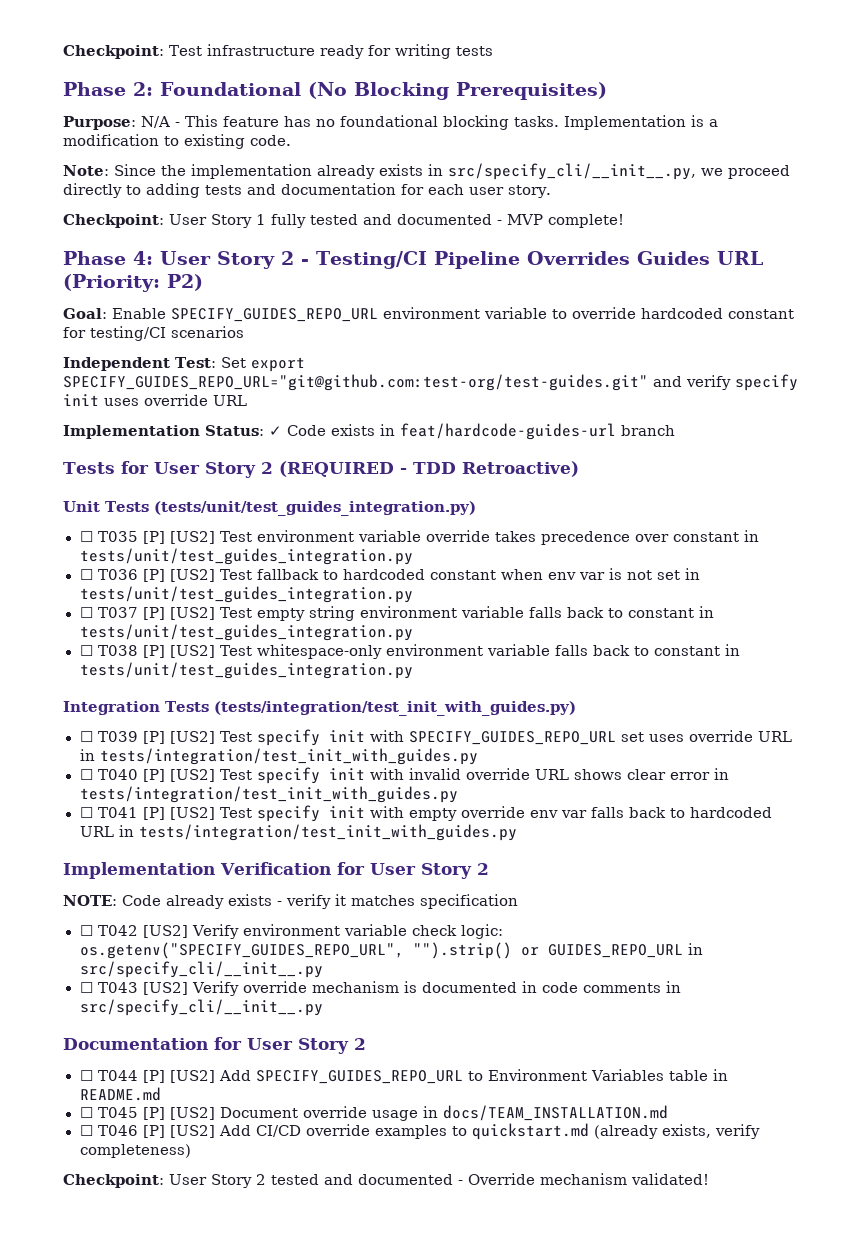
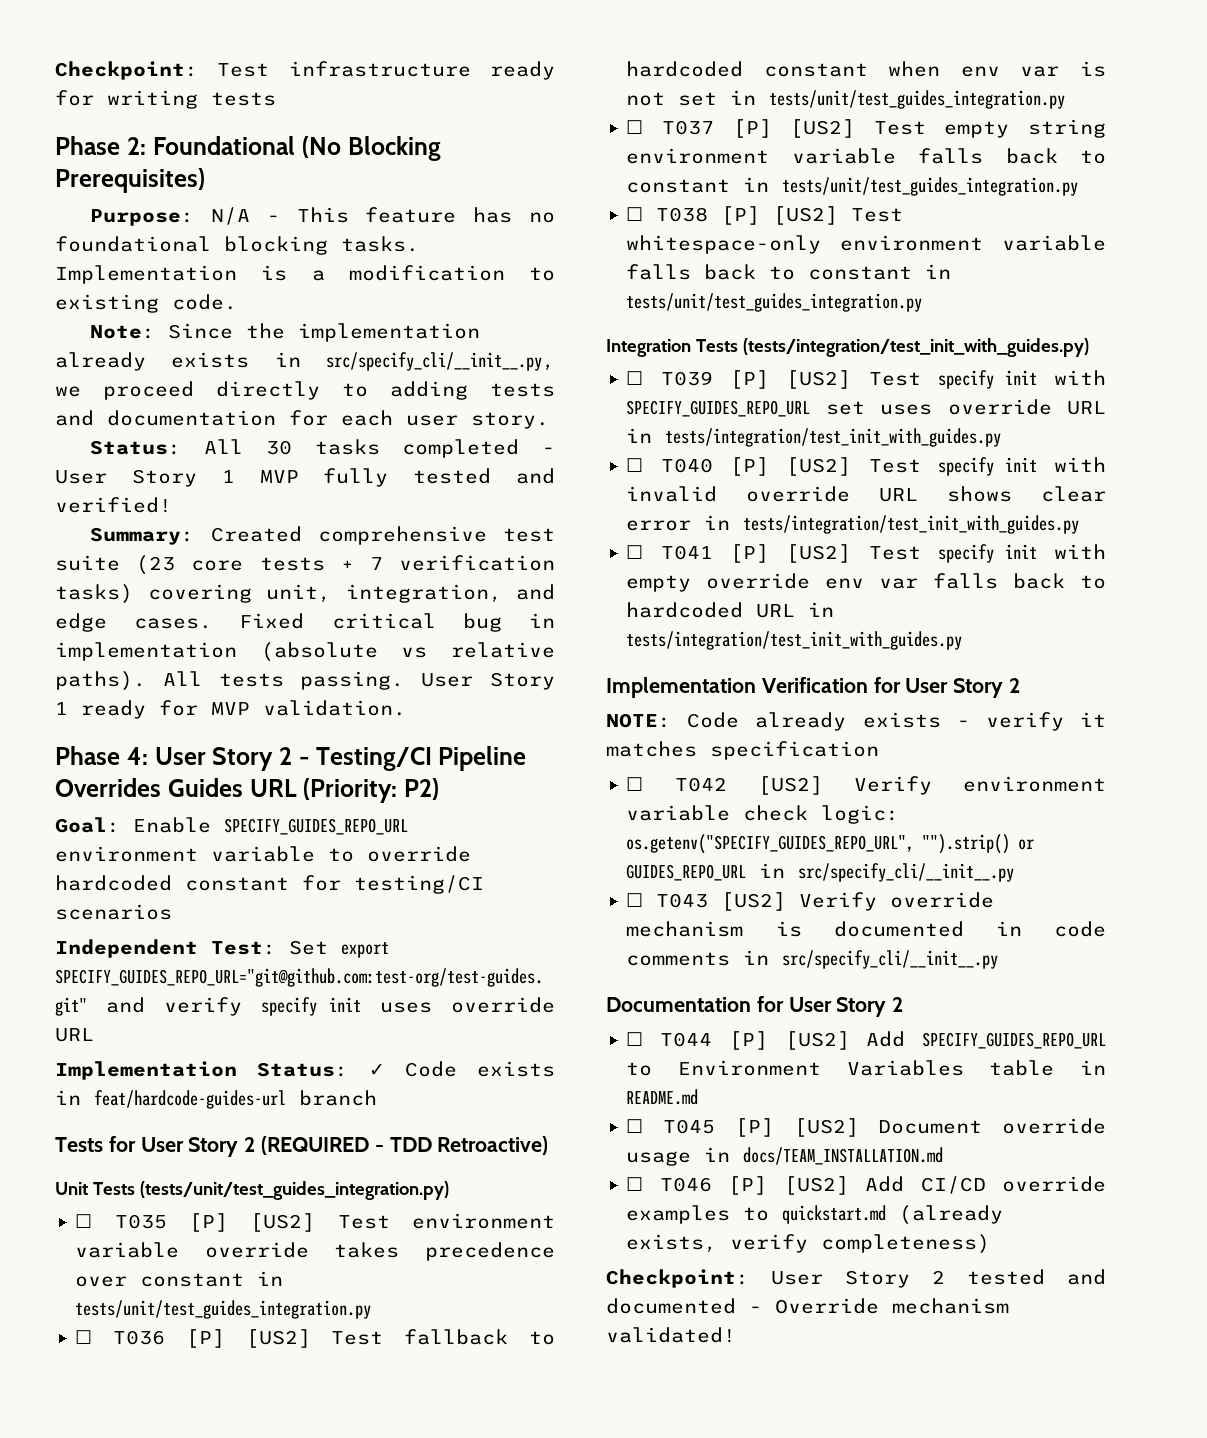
[63,214,266,228] Checkpoint: User Story 1 -> [90,439,555,458] [55,469,299,487] Status: All 30 tasks completed - User Story 1 MVP
[397,214,624,228] documented - MVP complete! -> [55,497,172,513] [90,526,555,545] [55,555,555,575] [55,584,555,604] [55,613,555,632] [55,642,555,662] [55,671,555,691] [55,700,406,719] verified! // Summary: Created comprehensive test suite (23 core tests + 7 verification tasks) covering unit, integration, and edge cases. Fixed critical bug in implementation (absolute vs relative paths). All tests passing. User Story 1 ready for MVP validation.

